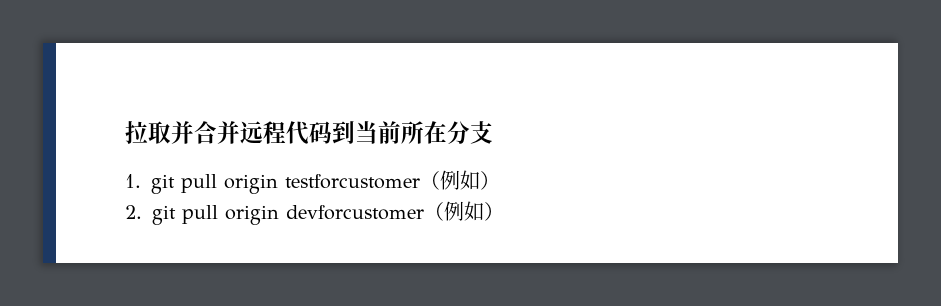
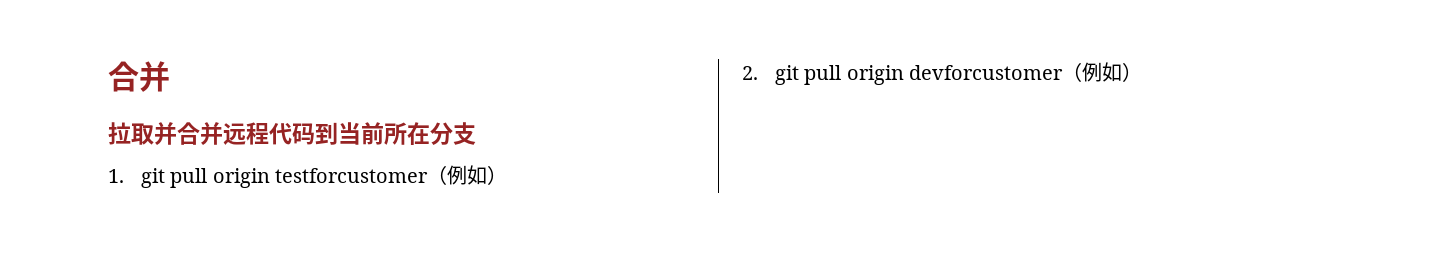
(125, 132) none -> [108,61,170,92] 合并 //

